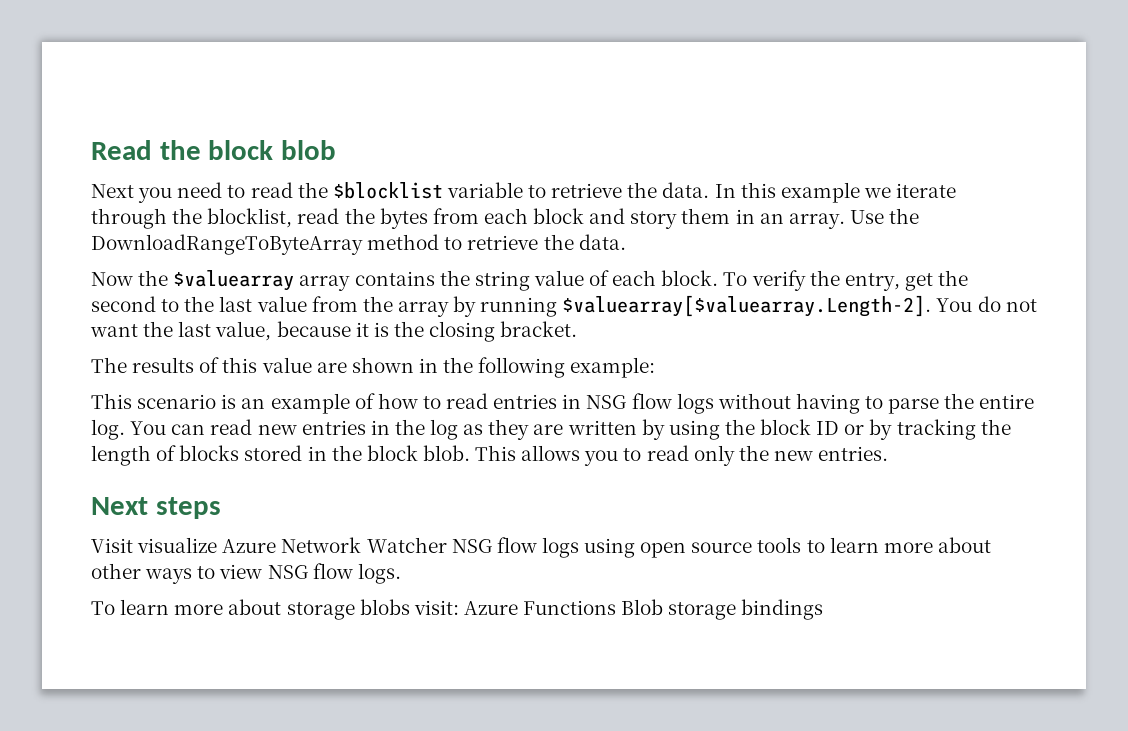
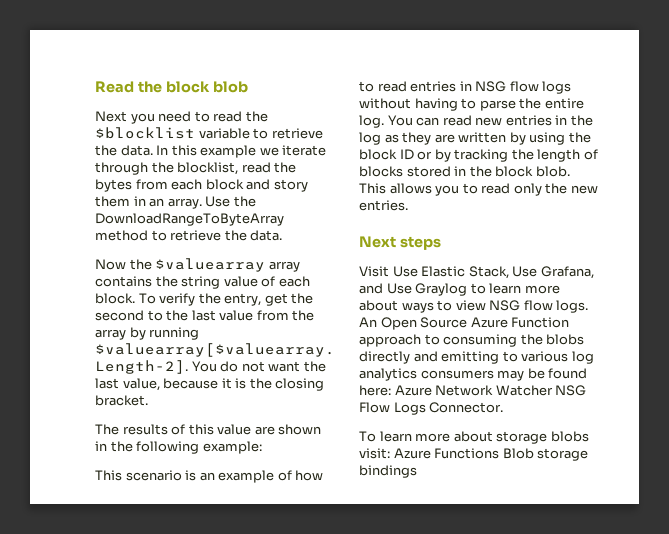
[137,537,802,558] visualize Azure Network Watcher NSG flow logs using open source tools -> [392,266,594,279] [359,283,468,296] Use Elastic Stack, Use Grafana, and Use Graylog
[91,563,141,579] other -> (398, 305) none
(401, 573) none -> [359,317,570,330] [359,334,585,347] [359,351,594,364] [359,368,588,381] [359,385,587,396] [359,402,504,415] An Open Source Azure Function approach to consuming the blobs directly and emitting to various log analytics consumers may be found here: Azure Network Watcher NSG Flow Logs Connector.

